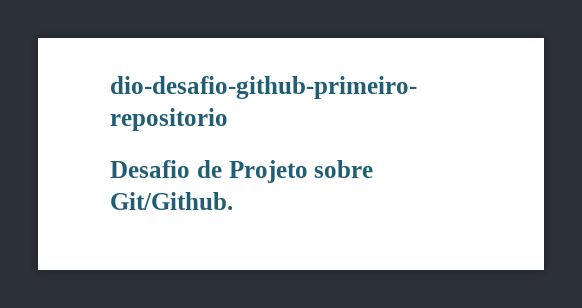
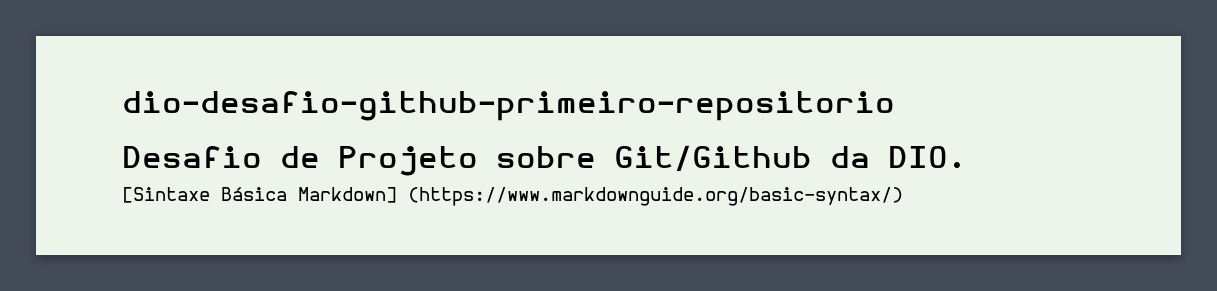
[110,192,233,210] Git/Github. -> [614,145,966,172] [122,187,903,206] Git/Github da DIO. // [Sintaxe Básica Markdown] (https://www.markdownguide.org/basic-syntax/)

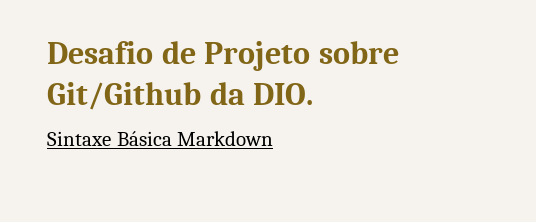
[122,91,895,121] dio-desafio-github-primeiro-repositorio // -> (47, 52) none
[122,187,903,206] [Sintaxe Básica Markdown] (https://www.markdownguide.org/basic-syntax/) -> [47,131,274,146] Sintaxe Básica Markdown

